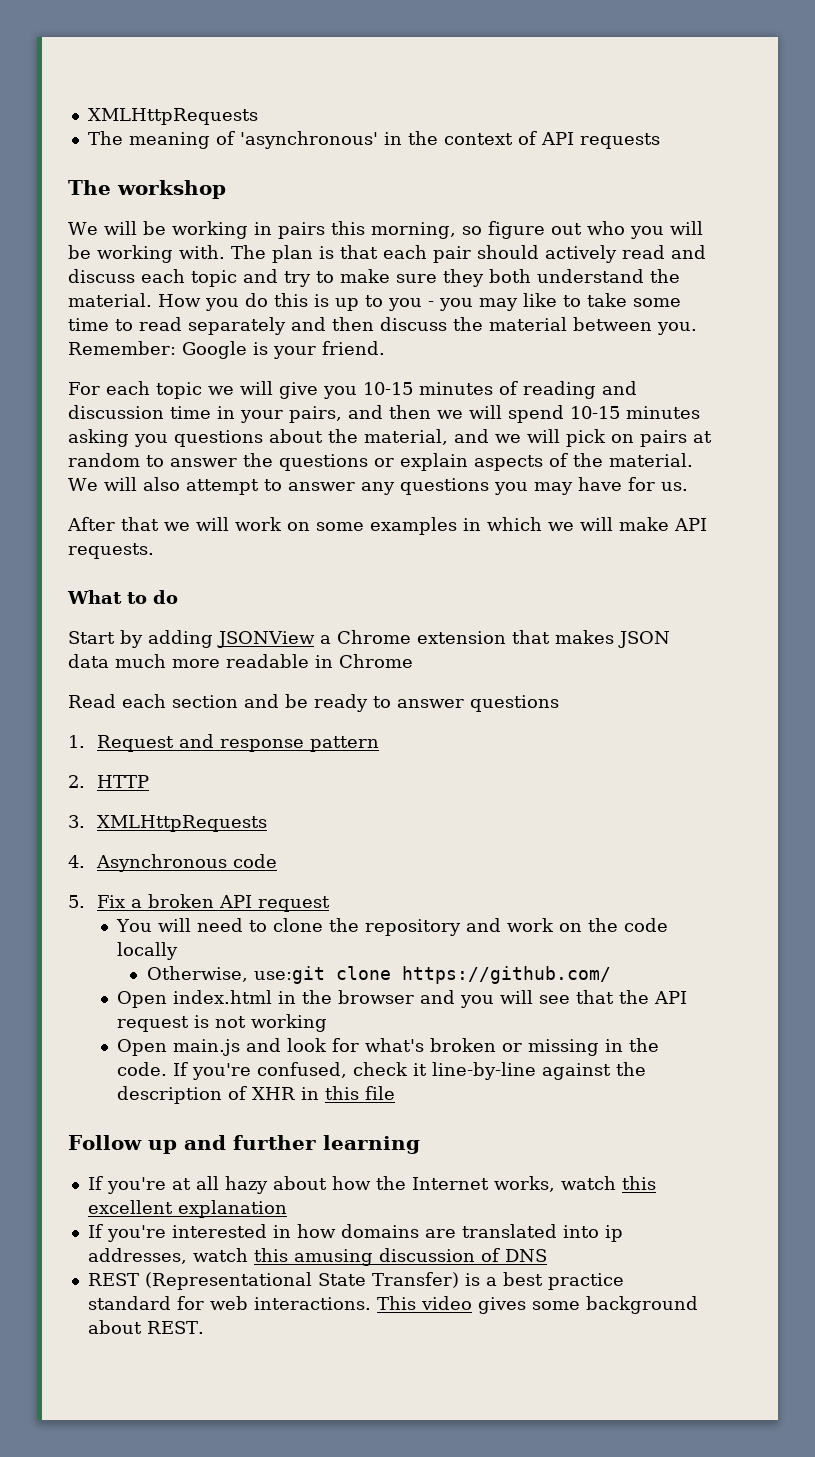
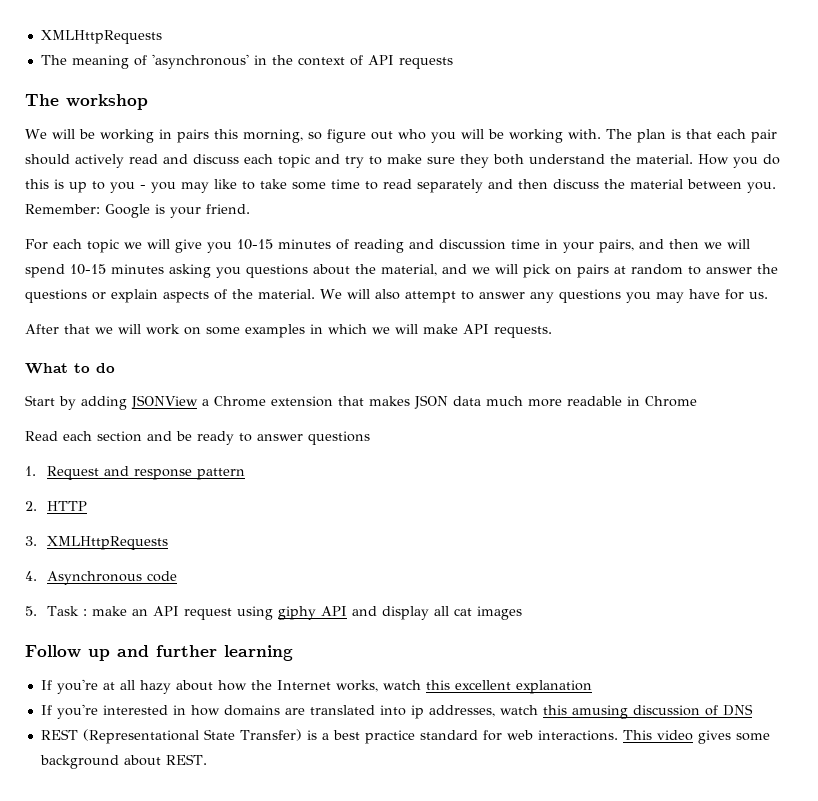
[97,894,331,912] [116,918,669,936] [117,942,179,960] [146,966,611,984] [117,990,688,1008] [117,1014,328,1032] [117,1038,660,1056] [117,1062,647,1080] [117,1086,396,1104] Fix a broken API request // You will need to clone the repository and work on the code locally // Otherwise, use:git clone https://github.com/ // Open index.html in the browser and you will see that the API request is not working // Open main.js and look for what's broken or missing in the code. If you're confused, check it line-by-line against the description of XHR in this file -> [46,606,522,620] Task : make an API request using giphy API and display all cat images

